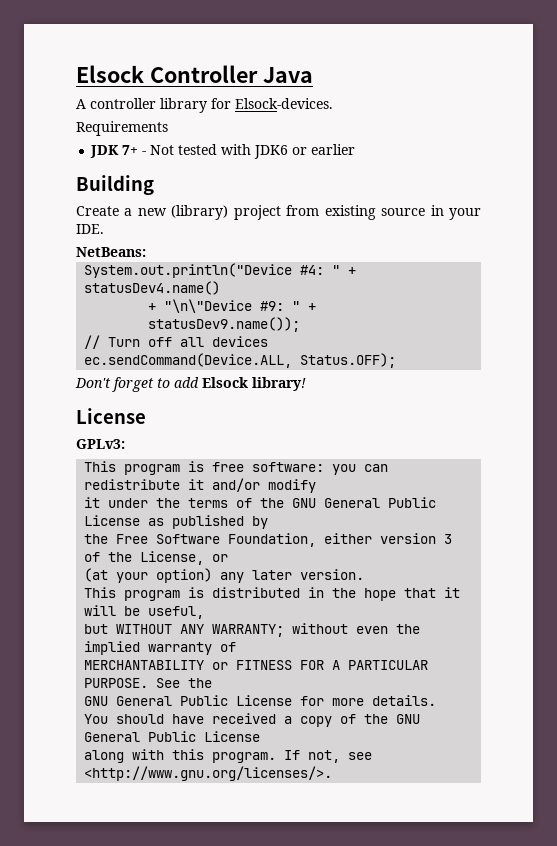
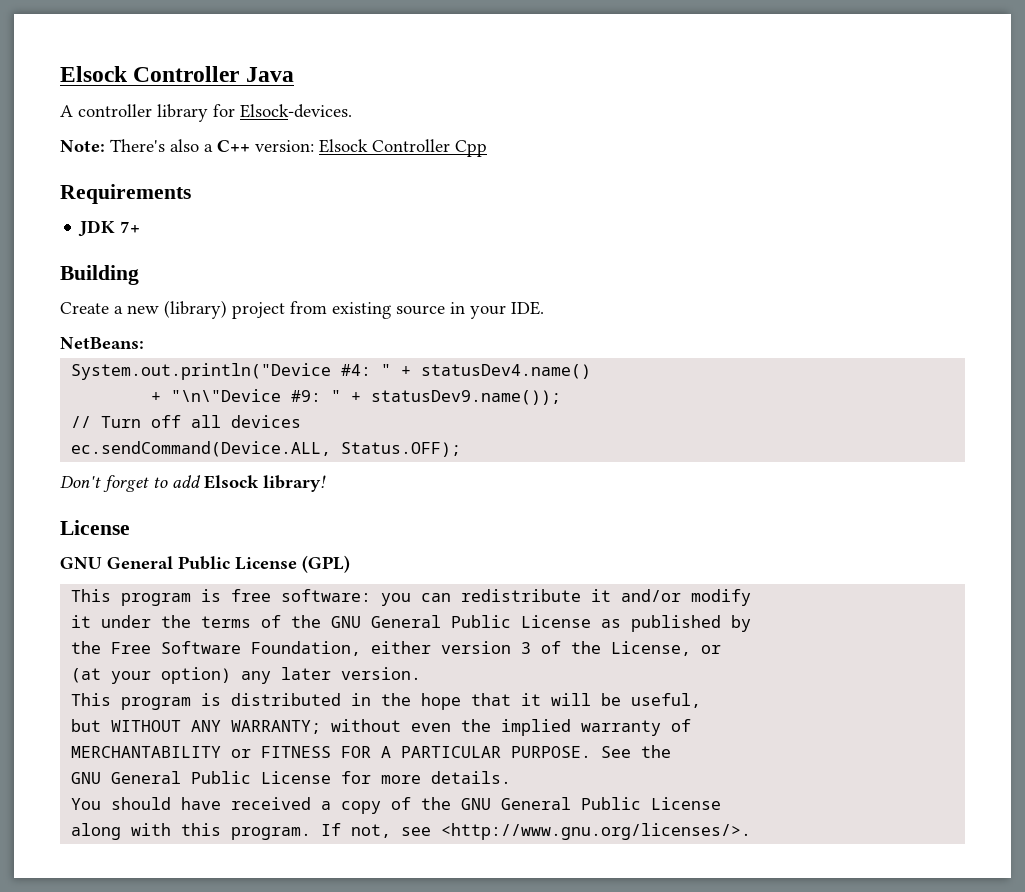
[76,121,168,136] [90,144,356,159] Requirements // JDK 7+ - Not tested with JDK6 or earlier -> [60,139,487,157] [60,184,191,204] [78,220,141,237] Note: There's also a C++ version: Elsock Controller Cpp // Requirements // JDK 7+
[76,439,125,449] GPLv3: -> [60,555,350,573] GNU General Public License (GPL)

